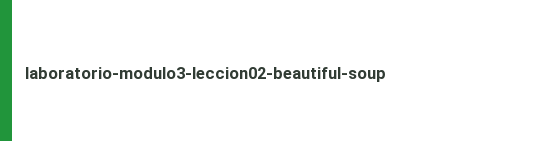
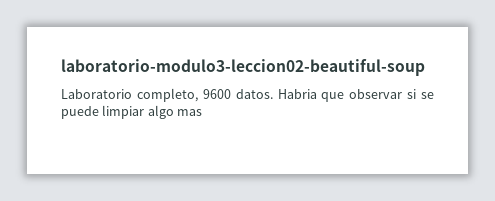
(386, 74) none -> [61,88,434,102] [61,105,203,119] // Laboratorio completo, 9600 datos. Habria que observar si se puede limpiar algo mas

